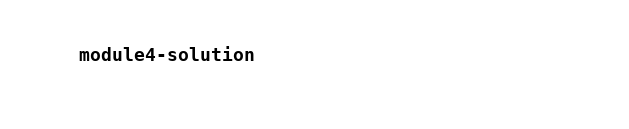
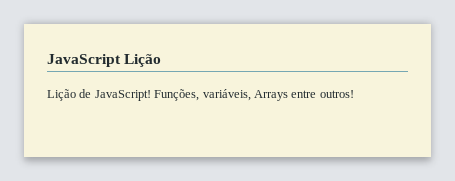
[79,46,255,61] module4-solution -> [47,54,162,67] [47,89,354,101] JavaScript Lição // Lição de JavaScript! Funções, variáveis, Arrays entre outros!

